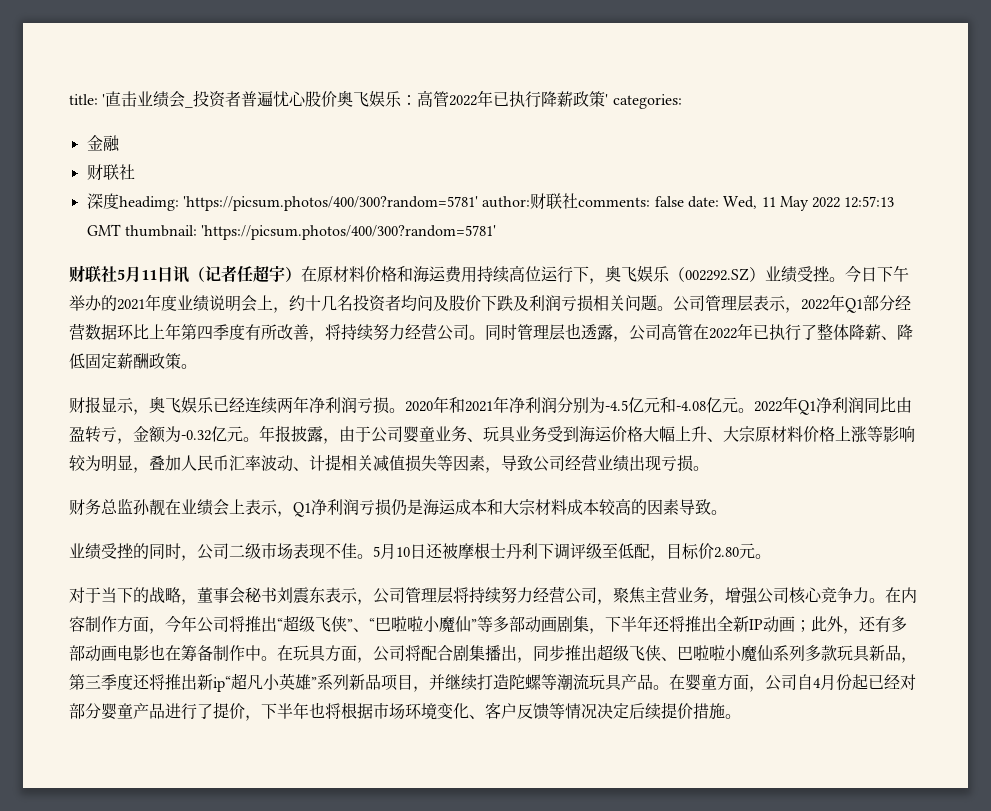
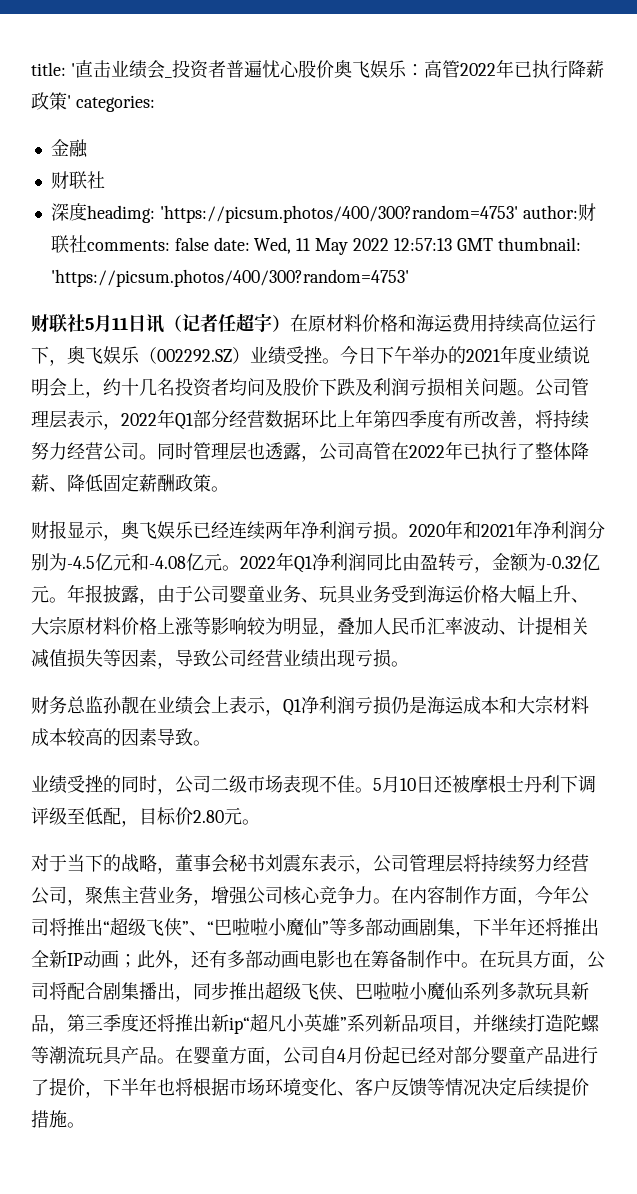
[182,196,478,211] 'https://picsum.photos/400/300?random=5781' -> [159,205,518,223] 'https://picsum.photos/400/300?random=4753'
[201,225,497,240] 'https://picsum.photos/400/300?random=5781' -> [50,269,409,287] 'https://picsum.photos/400/300?random=4753'

